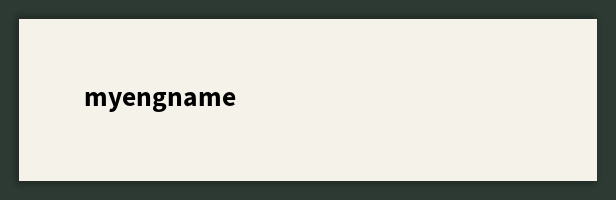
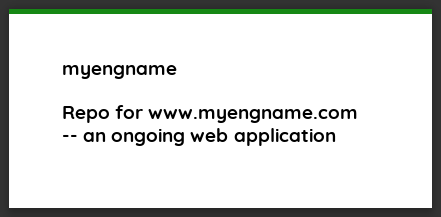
(236, 102) none -> [62,105,359,123] [62,128,336,146] // Repo for www.myengname.com -- an ongoing web application

